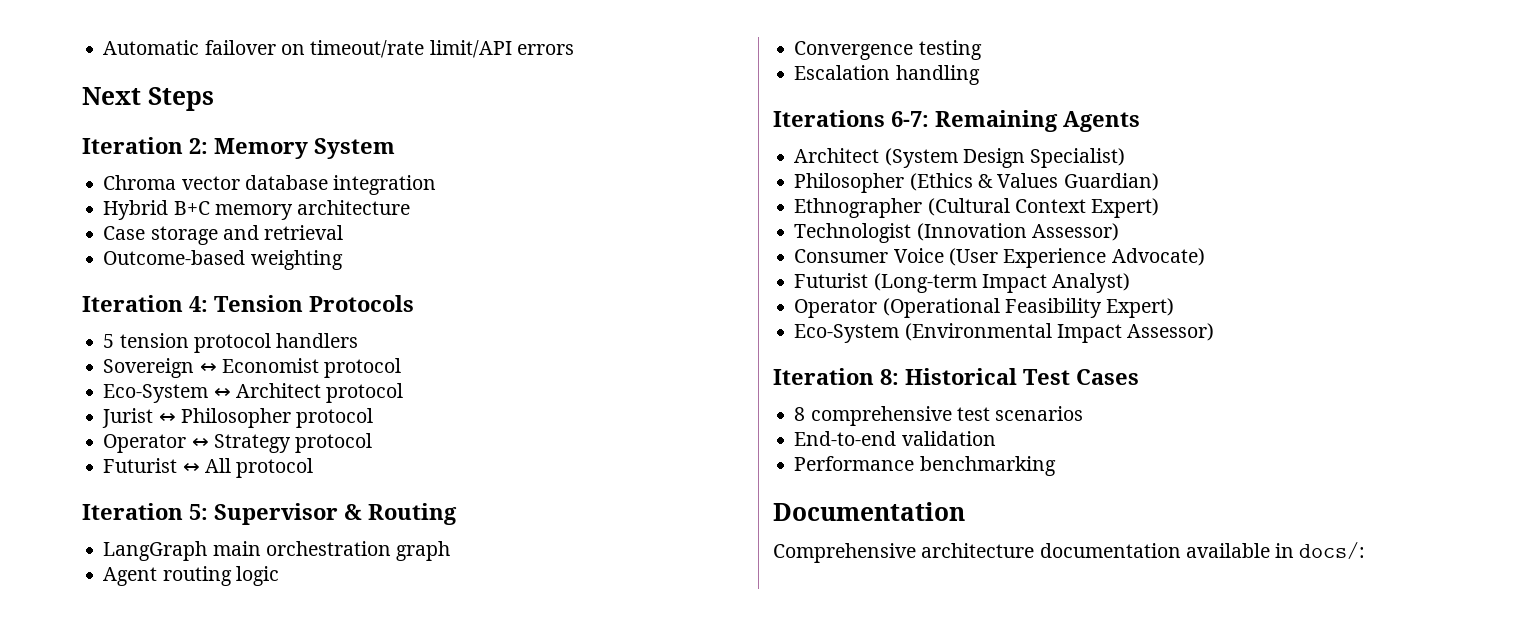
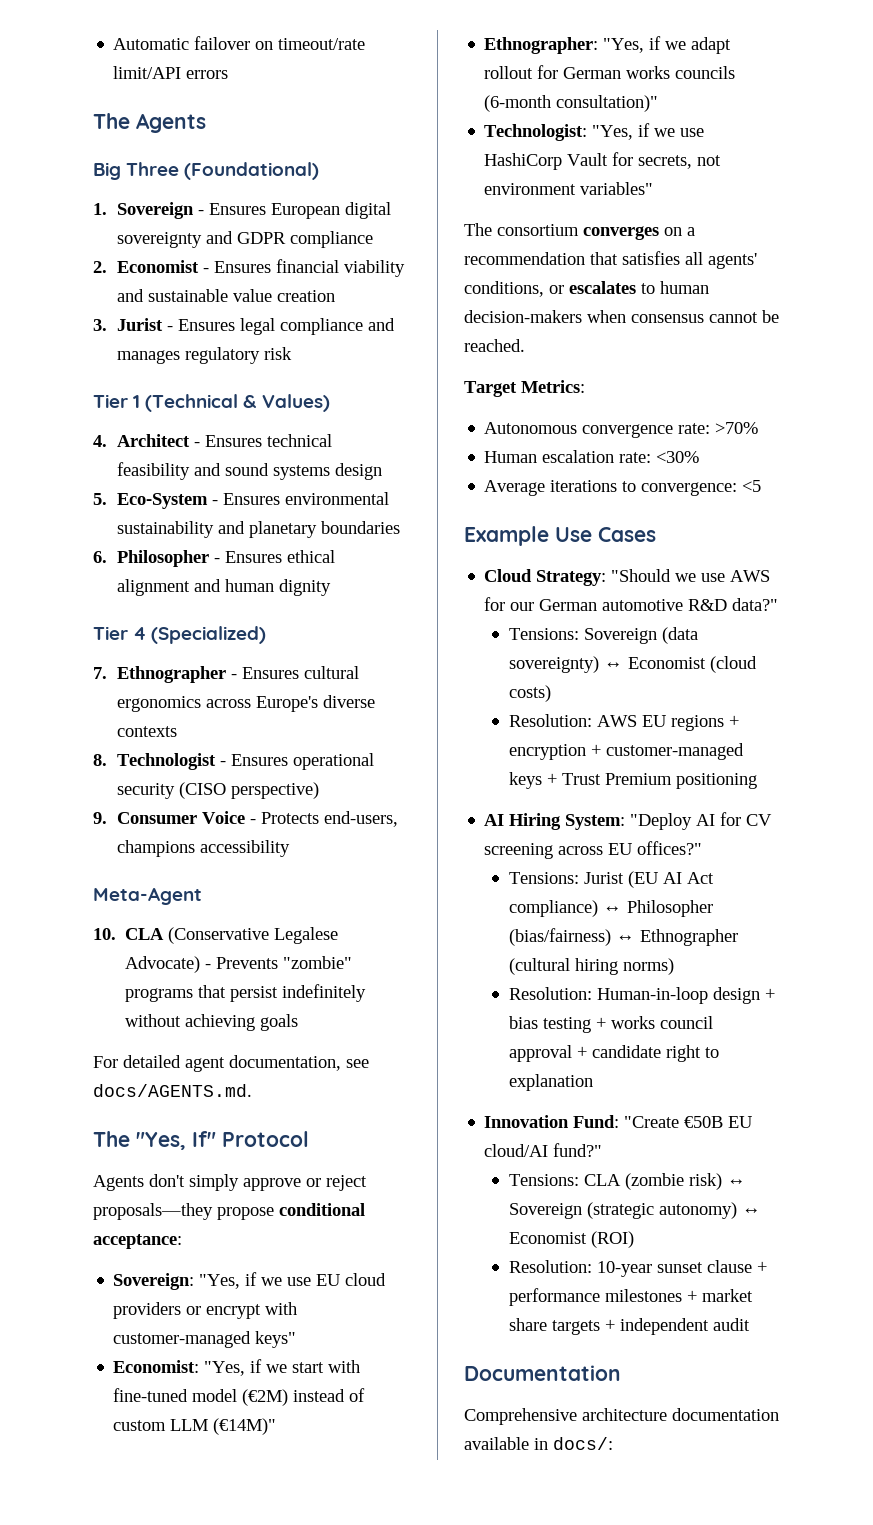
[82,87,214,111] [82,137,395,159] [103,175,437,195] [103,200,411,220] [103,225,344,245] [103,250,343,270] [82,295,414,312] [103,333,359,353] [103,358,402,378] [103,383,404,403] [102,408,374,428] [103,433,373,453] [103,458,314,478] [82,503,457,525] [103,541,451,561] [103,566,279,586] [794,40,982,60] [794,65,980,85] [773,110,1140,132] [794,148,1126,168] [794,173,1159,193] [794,198,1160,218] [794,223,1119,243] [794,248,1205,268] [794,273,1131,293] [794,298,1175,318] [794,323,1215,343] [773,368,1139,385] [794,406,1084,426] [794,431,996,446] [794,456,1056,476] Next Steps // Iteration 2: Memory System // Chroma vector database integration // Hybrid B+C memory architecture // Case storage and retrieval // Outcome-based weighting // Iteration 4: Tension Protocols // 5 tension protocol handlers // Sovereign ↔ Economist protocol // Eco-System ↔ Architect protocol // Jurist ↔ Philosopher protocol // Operator ↔ Strategy protocol // Futurist ↔ All protocol // Iteration 5: Supervisor & Routing // LangGraph main orchestration graph // Agent routing logic // Convergence testing // Escalation handling // Iterations 6-7: Remaining Agents // Architect (System Design Specialist) // Philosopher (Ethics & Values Guardian) // Ethnographer (Cultural Context Expert) // Technologist (Innovation Assessor) // Consumer Voice (User Experience Advocate) // Futurist (Long-term Impact Analyst) // Operator (Operational Feasibility Expert) // Eco-System (Environmental Impact Assessor) // Iteration 8: Historical Test Cases // 8 comprehensive test scenarios // End-to-end validation // Performance benchmarking -> [93,113,206,133] [93,162,320,180] [93,202,392,219] [117,231,374,248] [93,259,406,277] [117,289,336,302] [93,318,396,335] [117,347,293,364] [93,394,330,412] [93,434,333,447] [117,462,383,480] [93,492,390,509] [117,521,401,538] [93,550,336,567] [117,579,332,596] [93,626,267,644] [93,666,360,683] [117,695,376,712] [117,726,178,737] [93,753,375,770] [117,782,320,799] [93,811,399,827] [117,840,291,857] [93,887,202,905] [93,927,339,944] [125,956,353,973] [125,984,367,1002] [125,1014,299,1031] [93,1055,369,1072] [93,1084,252,1097] [93,1131,309,1150] [93,1174,367,1191] [93,1203,365,1220] [93,1234,182,1249] [113,1272,387,1290] [113,1302,298,1319] [113,1331,297,1348] [113,1359,361,1376] [113,1388,366,1406] [113,1418,277,1435] [484,36,732,54] [484,65,736,79] [484,95,659,112] [484,123,705,141] [484,152,722,170] [484,182,654,195] [464,223,695,240] [464,251,757,269] [464,281,709,297] [464,310,779,323] [464,339,525,352] [464,380,585,397] [484,422,759,438] [484,450,700,463] [484,480,762,496] [464,526,656,546] [484,569,771,586] [484,597,779,611] [508,627,698,644] [508,656,757,673] [508,685,551,702] [508,714,739,731] [508,743,744,760] [508,772,757,789] [484,812,773,830] [484,841,703,859] [508,871,714,888] [508,900,713,917] [508,928,738,946] [508,958,674,975] [508,987,775,1004] [508,1016,713,1033] [508,1045,719,1062] [508,1074,593,1091] [484,1115,753,1128] [484,1143,603,1157] [508,1173,746,1190] [508,1202,761,1219] [508,1231,634,1248] [508,1260,767,1277] [508,1288,753,1306] [508,1318,750,1335] The Agents // Big Three (Foundational) // 1. Sovereign - Ensures European digital sovereignty and GDPR compliance // 2. Economist - Ensures financial viability and sustainable value creation // 3. Jurist - Ensures legal compliance and manages regulatory risk // Tier 1 (Technical & Values) // 4. Architect - Ensures technical feasibility and sound systems design // 5. Eco-System - Ensures environmental sustainability and planetary boundaries // 6. Philosopher - Ensures ethical alignment and human dignity // Tier 4 (Specialized) // 7. Ethnographer - Ensures cultural ergonomics across Europe's diverse contexts // 8. Technologist - Ensures operational security (CISO perspective) // 9. Consumer Voice - Protects end-users, champions accessibility // Meta-Agent // 10. CLA (Conservative Legalese Advocate) - Prevents "zombie" programs that persist indefinitely without achieving goals // For detailed agent documentation, see docs/AGENTS.md. // The "Yes, If" Protocol // Agents don't simply approve or reject proposals—they propose conditional acceptance: // Sovereign: "Yes, if we use EU cloud providers or encrypt with customer-managed keys" // Economist: "Yes, if we start with fine-tuned model (€2M) instead of custom LLM (€14M)" // Ethnographer: "Yes, if we adapt rollout for German works councils (6-month consultation)" // Technologist: "Yes, if we use HashiCorp Vault for secrets, not environment variables" // The consortium converges on a recommendation that satisfies all agents' conditions, or escalates to human decision-makers when consensus cannot be reached. // Target Metrics: // Autonomous convergence rate: >70% // Human escalation rate: <30% // Average iterations to convergence: <5 // Example Use Cases // Cloud Strategy: "Should we use AWS for our German automotive R&D data?" // Tensions: Sovereign (data sovereignty) ↔ Economist (cloud costs) // Resolution: AWS EU regions + encryption + customer-managed keys + Trust Premium positioning // AI Hiring System: "Deploy AI for CV screening across EU offices?" // Tensions: Jurist (EU AI Act compliance) ↔ Philosopher (bias/fairness) ↔ Ethnographer (cultural hiring norms) // Resolution: Human-in-loop design + bias testing + works council approval + candidate right to explanation // Innovation Fund: "Create €50B EU cloud/AI fund?" // Tensions: CLA (zombie risk) ↔ Sovereign (strategic autonomy) ↔ Economist (ROI) // Resolution: 10-year sunset clause + performance milestones + market share targets + independent audit

